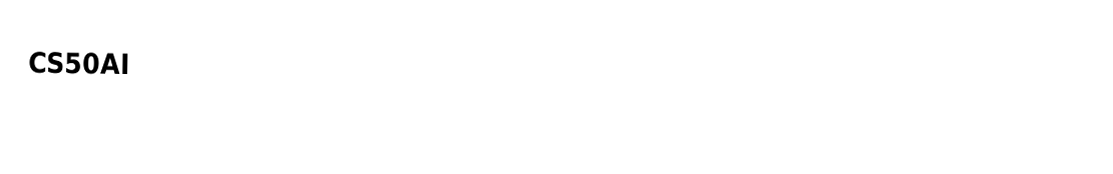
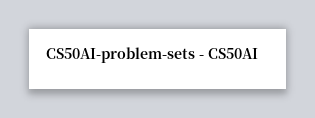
(28, 63) none -> [46,47,204,63] CS50AI-problem-sets -

